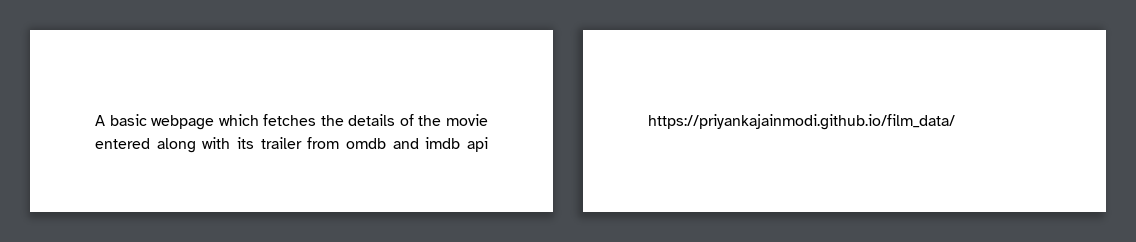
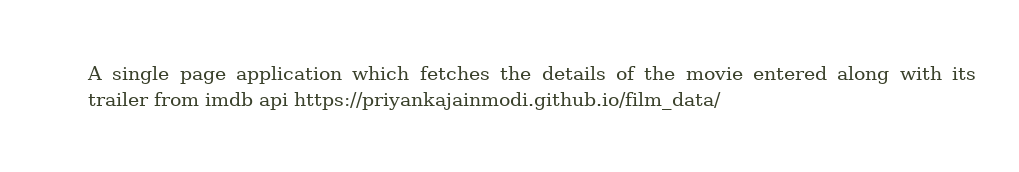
[109,114,215,130] basic webpage -> [112,66,343,84] single page application
[346,138,419,149] omdb and -> (199, 99) none

